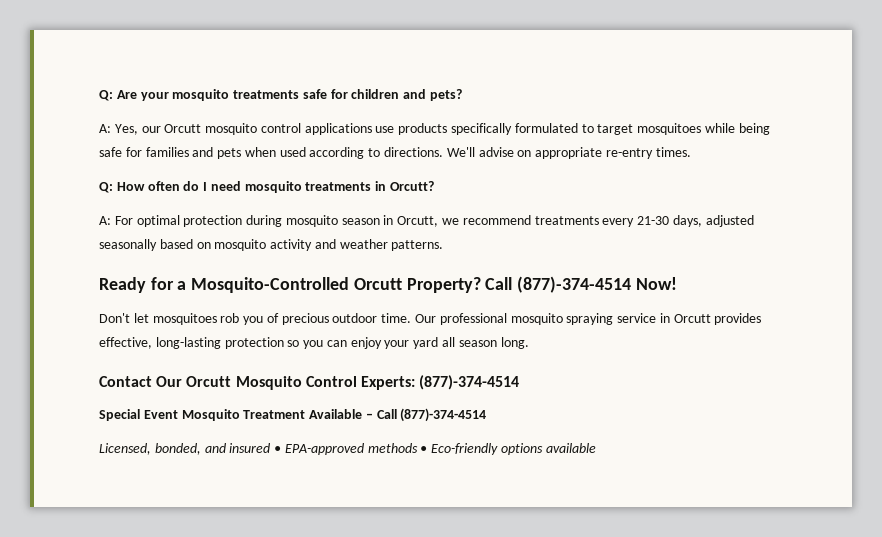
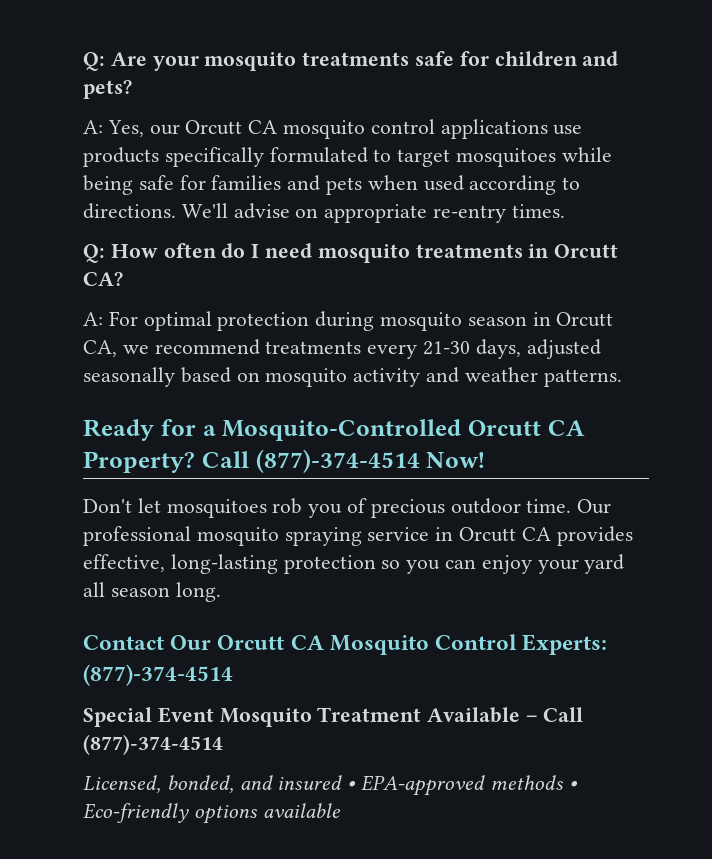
(202, 128) none -> [248,120,278,134] CA
[390,181,435,191] Orcutt? -> [554,244,619,258] [83,272,123,286] Orcutt CA?
[397,216,439,227] Orcutt, -> [556,312,614,327] [83,340,117,357] Orcutt CA,
(402, 284) none -> [547,420,585,436] CA
(711, 318) none -> [521,527,551,541] CA
(232, 381) none -> [290,635,324,650] CA

